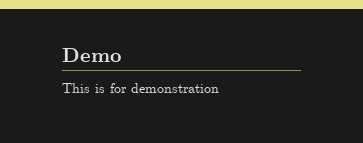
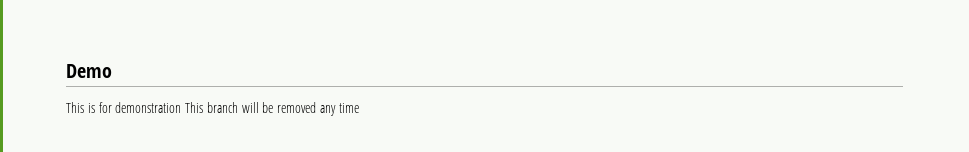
(219, 88) none -> [185,102,359,116] This branch will be removed any time

